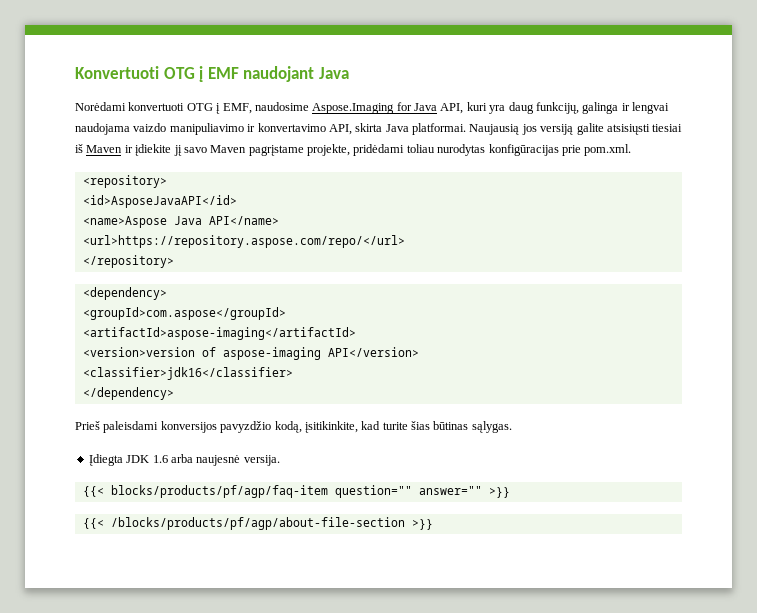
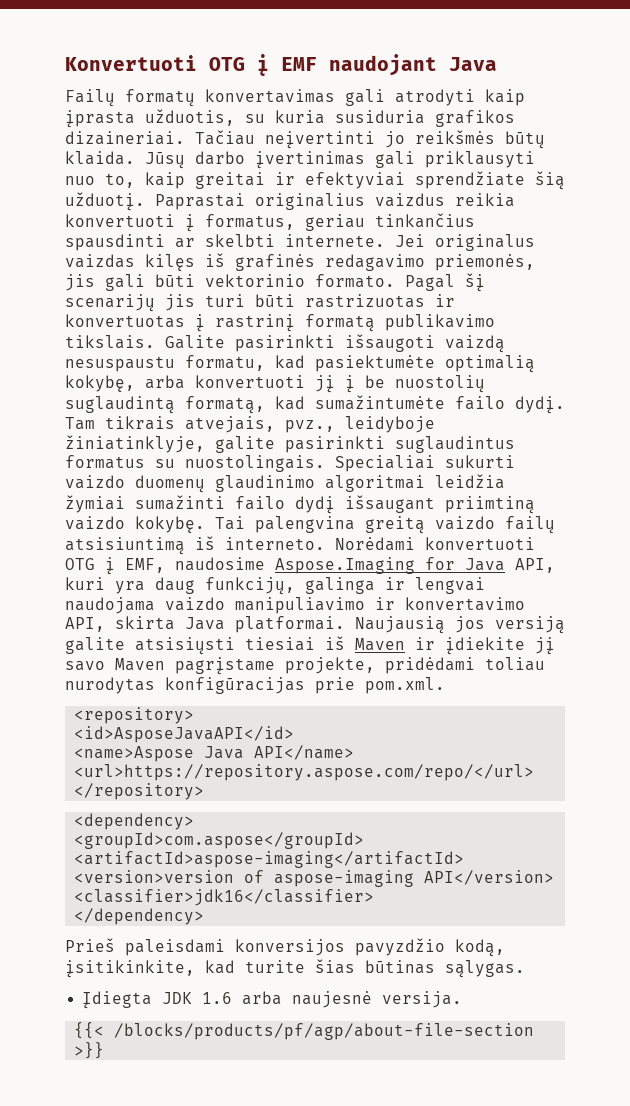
(349, 73) none -> [65,89,525,107] [65,109,515,128] [65,130,545,149] [65,151,535,169] [65,171,565,190] [65,192,515,211] [65,213,475,232] [65,234,535,251] [65,253,535,271] [65,273,485,292] [65,294,455,312] [65,314,495,332] [65,334,505,353] [65,355,535,373] [65,375,485,393] [65,395,565,414] [65,416,435,433] [65,435,515,453] [65,455,515,472] [65,474,505,493] [65,495,535,514] [65,516,555,534] [65,536,325,555] Failų formatų konvertavimas gali atrodyti kaip įprasta užduotis, su kuria susiduria grafikos dizaineriai. Tačiau neįvertinti jo reikšmės būtų klaida. Jūsų darbo įvertinimas gali priklausyti nuo to, kaip greitai ir efektyviai sprendžiate šią užduotį. Paprastai originalius vaizdus reikia konvertuoti į formatus, geriau tinkančius spausdinti ar skelbti internete. Jei originalus vaizdas kilęs iš grafinės redagavimo priemonės, jis gali būti vektorinio formato. Pagal šį scenarijų jis turi būti rastrizuotas ir konvertuotas į rastrinį formatą publikavimo tikslais. Galite pasirinkti išsaugoti vaizdą nesuspaustu formatu, kad pasiektumėte optimalią kokybę, arba konvertuoti jį į be nuostolių suglaudintą formatą, kad sumažintumėte failo dydį. Tam tikrais atvejais, pvz., leidyboje žiniatinklyje, galite pasirinkti suglaudintus formatus su nuostolingais. Specialiai sukurti vaizdo duomenų glaudinimo algoritmai leidžia žymiai sumažinti failo dydį išsaugant priimtiną vaizdo kokybę. Tai palengvina greitą vaizdo failų atsisiuntimą iš interneto.
[82,485,510,498] // {{< blocks/products/pf/agp/faq-item question="" answer="" >}} -> (463, 999) none

